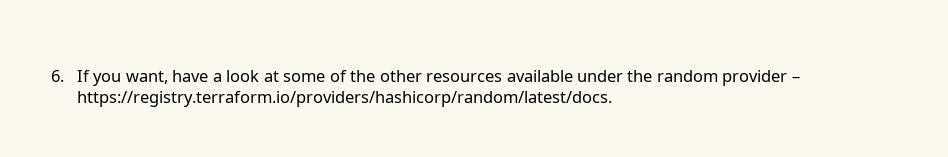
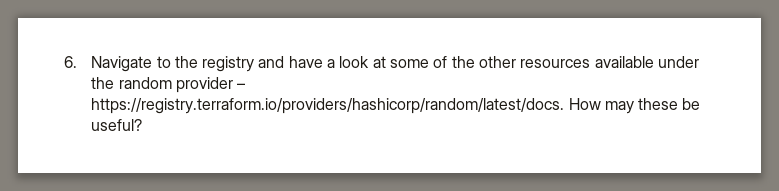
[77,70,168,86] If you want, -> [91,56,285,72] Navigate to the registry and
(613, 99) none -> [568,98,701,114] [91,119,143,131] How may these be useful?

